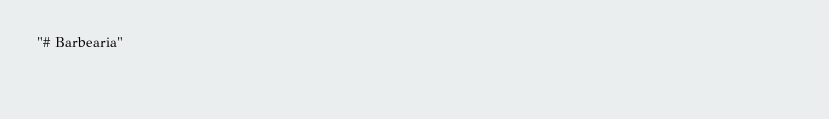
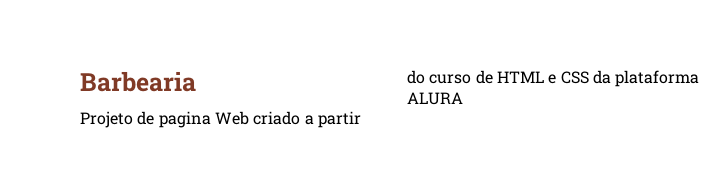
[37,37,123,47] "# Barbearia" -> [80,71,196,92] [80,111,361,128] [407,70,700,87] [407,92,463,105] Barbearia // Projeto de pagina Web criado a partir do curso de HTML e CSS da plataforma ALURA

